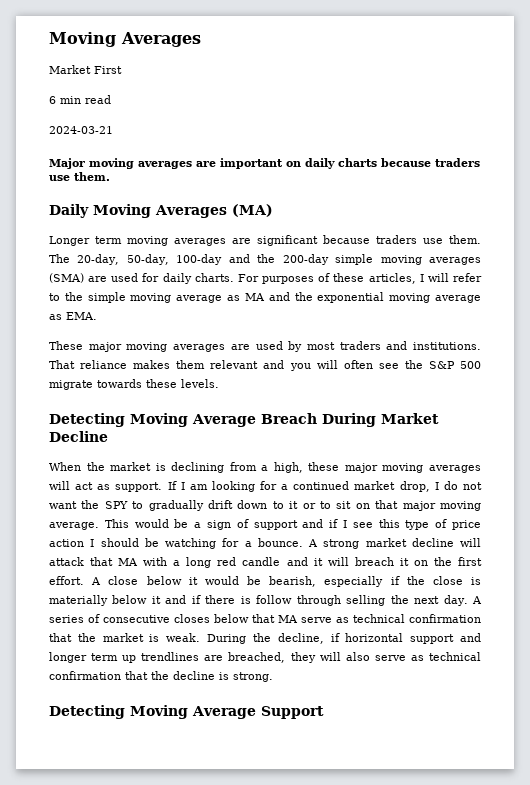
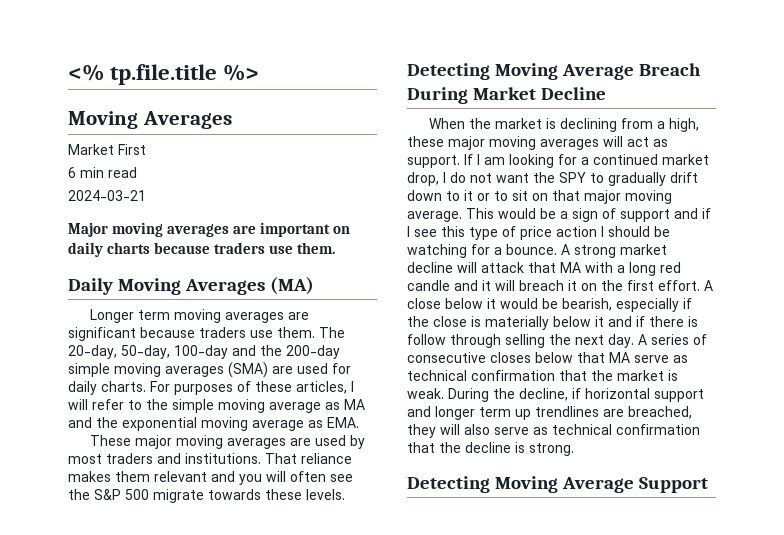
(49, 39) none -> [68,64,260,85] <% tp.file.title %> //

